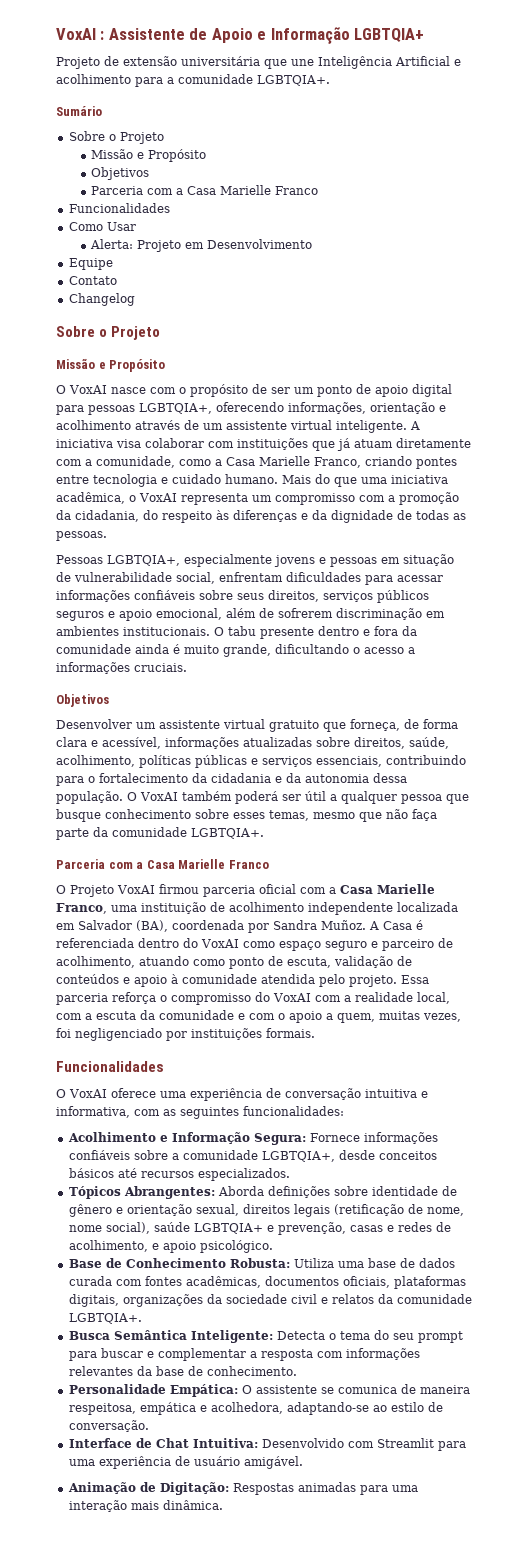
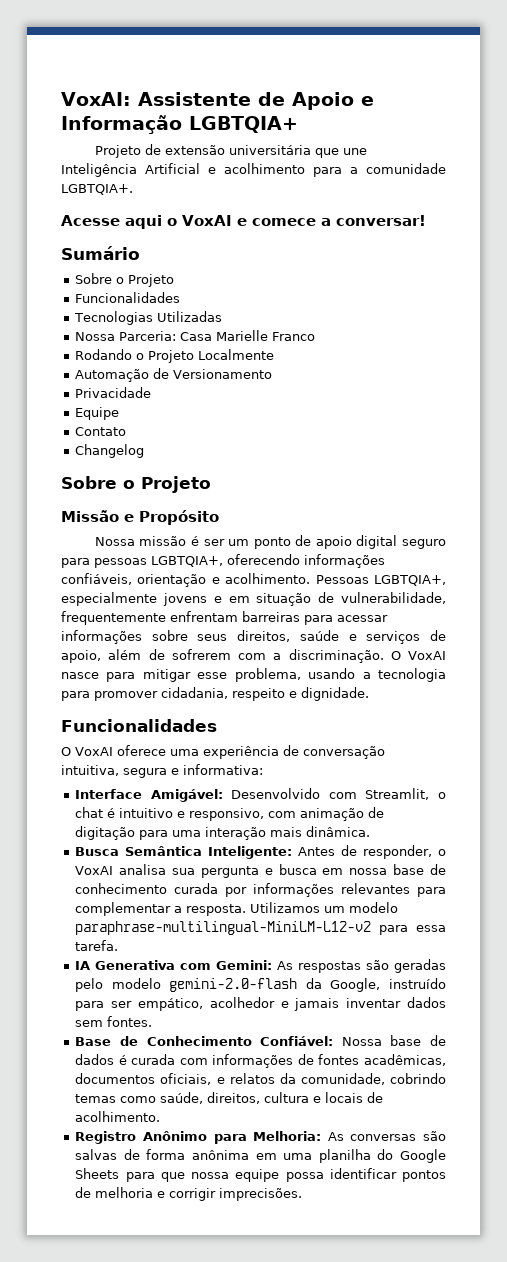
[56,28,105,40] VoxAI : -> [61,92,131,106] VoxAI:
[56,106,102,116] [68,131,164,144] [91,149,207,162] [91,167,150,180] [91,185,319,195] [68,203,170,213] [68,222,136,231] [90,239,313,252] Sumário // Sobre o Projeto // Missão e Propósito // Objetivos // Parceria com a Casa Marielle Franco // Funcionalidades // Como Usar // Alerta: Projeto em Desenvolvimento -> [61,215,426,229] [61,246,140,260] [75,273,175,287] [75,292,181,303] [74,311,223,325] [75,330,316,341] [75,349,275,363] [75,368,273,382] [75,387,152,398] Acesse aqui o VoxAI e comece a conversar! // Sumário // Sobre o Projeto // Funcionalidades // Tecnologias Utilizadas // Nossa Parceria: Casa Marielle Franco // Rodando o Projeto Localmente // Automação de Versionamento // Privacidade
[56,384,267,397] O VoxAI nasce com o propósito de -> [94,536,199,546] Nossa missão é
(452, 390) none -> [402,539,447,549] seguro
[288,402,446,414] [56,420,420,433] [56,438,471,451] [56,456,457,469] [56,474,448,487] [56,492,459,505] [56,510,466,523] [56,531,107,541] informações, orientação e acolhimento através de um assistente virtual inteligente. A iniciativa visa colaborar com instituições que já atuam diretamente com a comunidade, como a Casa Marielle Franco, criando pontes entre tecnologia e cuidado humano. Mais do que uma iniciativa acadêmica, o VoxAI representa um compromisso com a promoção da cidadania, do respeito às diferenças e da dignidade de todas as pessoas. // -> [304,554,385,568] [61,573,311,587] informações confiáveis, orientação e acolhimento.
[330,557,377,567] pessoas -> (222, 599) none
[74,572,361,584] vulnerabilidade social, enfrentam dificuldades -> [341,592,446,604] [61,611,300,625] vulnerabilidade, frequentemente enfrentam barreiras
[134,590,195,600] confiáveis -> (142, 637) none
[323,590,429,603] [56,608,445,621] [56,626,417,639] [56,644,415,657] [56,662,187,674] [56,694,109,707] [56,719,458,732] [56,737,449,749] [56,755,466,768] [56,773,407,786] [56,791,469,804] [56,809,437,822] [56,827,264,840] [56,859,269,869] [56,884,435,897] [56,902,458,915] [56,920,423,933] [56,938,453,951] [56,956,412,969] [56,974,429,987] [56,992,450,1005] [56,1010,461,1023] [56,1028,315,1041] serviços públicos seguros e apoio emocional, além de sofrerem discriminação em ambientes institucionais. O tabu presente dentro e fora da comunidade ainda é muito grande, dificultando o acesso a informações cruciais. // Objetivos // Desenvolver um assistente virtual gratuito que forneça, de forma clara e acessível, informações atualizadas sobre direitos, saúde, acolhimento, políticas públicas e serviços essenciais, contribuindo para o fortalecimento da cidadania e da autonomia dessa população. O VoxAI também poderá ser útil a qualquer pessoa que busque conhecimento sobre esses temas, mesmo que não faça parte da comunidade LGBTQIA+. // Parceria com a Casa Marielle Franco // O Projeto VoxAI firmou parceria oficial com a Casa Marielle Franco, uma instituição de acolhimento independente localizada em Salvador (BA), coordenada por Sandra Muñoz. A Casa é referenciada dentro do VoxAI como espaço seguro e parceiro de acolhimento, atuando como ponto de escuta, validação de conteúdos e apoio à comunidade atendida pelo projeto. Essa parceria reforça o compromisso do VoxAI com a realidade local, com a escuta da comunidade e com o apoio a quem, muitas vezes, foi negligenciado por instituições formais. -> [299,630,447,644] [61,649,447,663] [61,668,446,682] [61,687,369,701] saúde e serviços de apoio, além de sofrerem com a discriminação. O VoxAI nasce para mitigar esse problema, usando a tecnologia para promover cidadania, respeito e dignidade.
[364,1089,428,1098] [56,1106,344,1119] [67,1132,438,1145] [68,1150,437,1162] [68,1168,290,1181] [68,1186,457,1199] [68,1204,464,1217] [68,1222,451,1235] [68,1240,273,1253] [68,1258,455,1268] [68,1276,466,1289] [68,1294,472,1307] [68,1313,142,1324] [68,1330,463,1343] [68,1348,420,1361] [68,1366,297,1376] [68,1384,470,1397] [68,1402,443,1415] [68,1420,149,1432] [68,1438,466,1451] [68,1456,303,1469] [67,1482,356,1495] intuitiva e informativa, com as seguintes funcionalidades: // Acolhimento e Informação Segura: Fornece informações confiáveis sobre a comunidade LGBTQIA+, desde conceitos básicos até recursos especializados. // Tópicos Abrangentes: Aborda definições sobre identidade de gênero e orientação sexual, direitos legais (retificação de nome, nome social), saúde LGBTQIA+ e prevenção, casas e redes de acolhimento, e apoio psicológico. // Base de Conhecimento Robusta: Utiliza uma base de dados curada com fontes acadêmicas, documentos oficiais, plataformas digitais, organizações da sociedade civil e relatos da comunidade LGBTQIA+. // Busca Semântica Inteligente: Detecta o tema do seu prompt para buscar e complementar a resposta com informações relevantes da base de conhecimento. // Personalidade Empática: O assistente se comunica de maneira respeitosa, empática e acolhedora, adaptando-se ao estilo de conversação. // Interface de Chat Intuitiva: Desenvolvido com Streamlit para uma experiência de usuário amigável. // Animação de Digitação: Respostas animadas -> [61,764,263,778] [75,788,447,802] [75,807,385,821] [75,826,136,840] intuitiva, segura e informativa: // Interface Amigável: Desenvolvido com Streamlit, o chat é intuitivo e responsivo, com animação de digitação
(223, 1505) none -> [75,845,446,859] [75,864,446,878] [75,883,446,897] [75,902,399,916] [75,921,446,935] [75,940,119,951] [75,959,446,973] [75,978,446,992] [75,997,446,1011] [75,1016,153,1027] [75,1035,446,1046] [75,1054,446,1068] [75,1073,446,1085] [75,1092,384,1104] [75,1111,161,1122] [75,1131,446,1144] [75,1149,446,1163] [75,1168,446,1182] [75,1187,303,1201] // Busca Semântica Inteligente: Antes de responder, o VoxAI analisa sua pergunta e busca em nossa base de conhecimento curada por informações relevantes para complementar a resposta. Utilizamos um modelo paraphrase-multilingual-MiniLM-L12-v2 para essa tarefa. // IA Generativa com Gemini: As respostas são geradas pelo modelo gemini-2.0-flash da Google, instruído para ser empático, acolhedor e jamais inventar dados sem fontes. // Base de Conhecimento Confiável: Nossa base de dados é curada com informações de fontes acadêmicas, documentos oficiais, e relatos da comunidade, cobrindo temas como saúde, direitos, cultura e locais de acolhimento. // Registro Anônimo para Melhoria: As conversas são salvas de forma anônima em uma planilha do Google Sheets para que nossa equipe possa identificar pontos de melhoria e corrigir imprecisões.

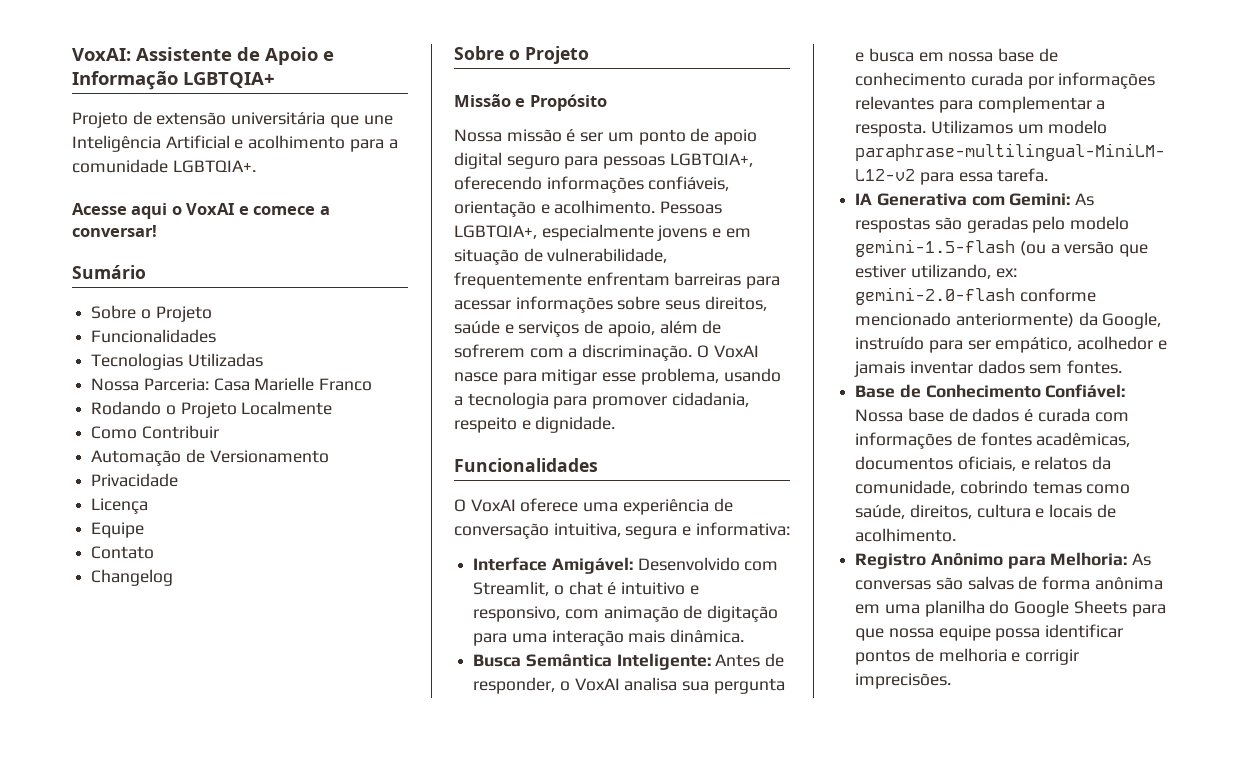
(275, 354) none -> [91,425,219,439] // Como Contribuir
(152, 392) none -> [91,498,149,514] // Licença
[169,978,298,992] gemini-2.0-flash -> [855,239,1149,257] [855,264,1017,279] [855,287,1096,305] [855,312,1074,328] gemini-1.5-flash (ou a versão que estiver utilizando, ex: gemini-2.0-flash conforme mencionado anteriormente)

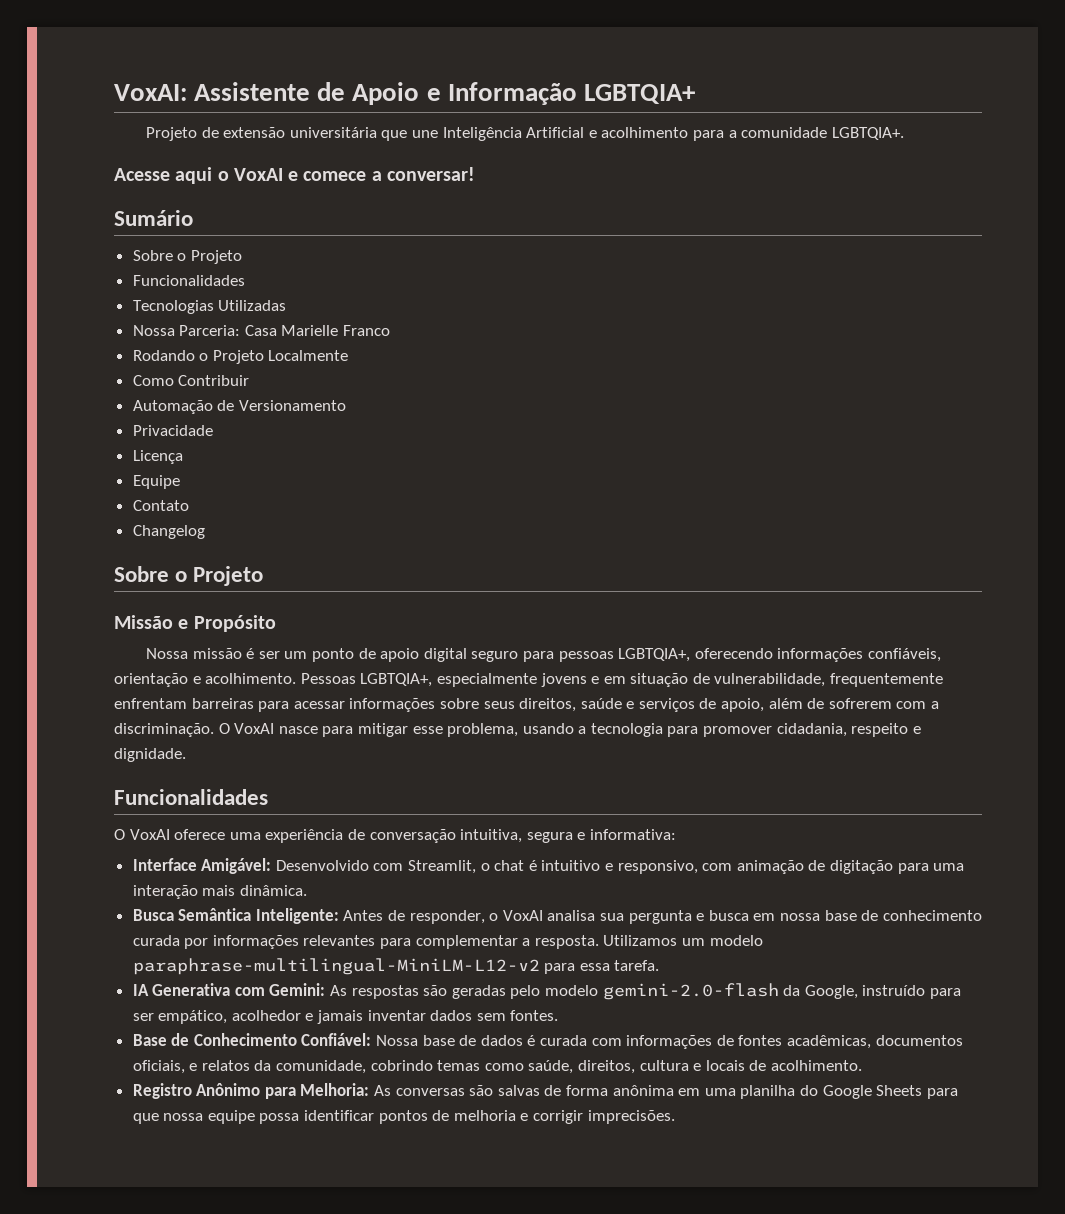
[855,239,1149,257] [855,264,1017,279] [855,287,1096,305] [855,312,1074,328] gemini-1.5-flash (ou a versão que estiver utilizando, ex: gemini-2.0-flash conforme mencionado anteriormente) -> [602,983,779,1000] gemini-2.0-flash

